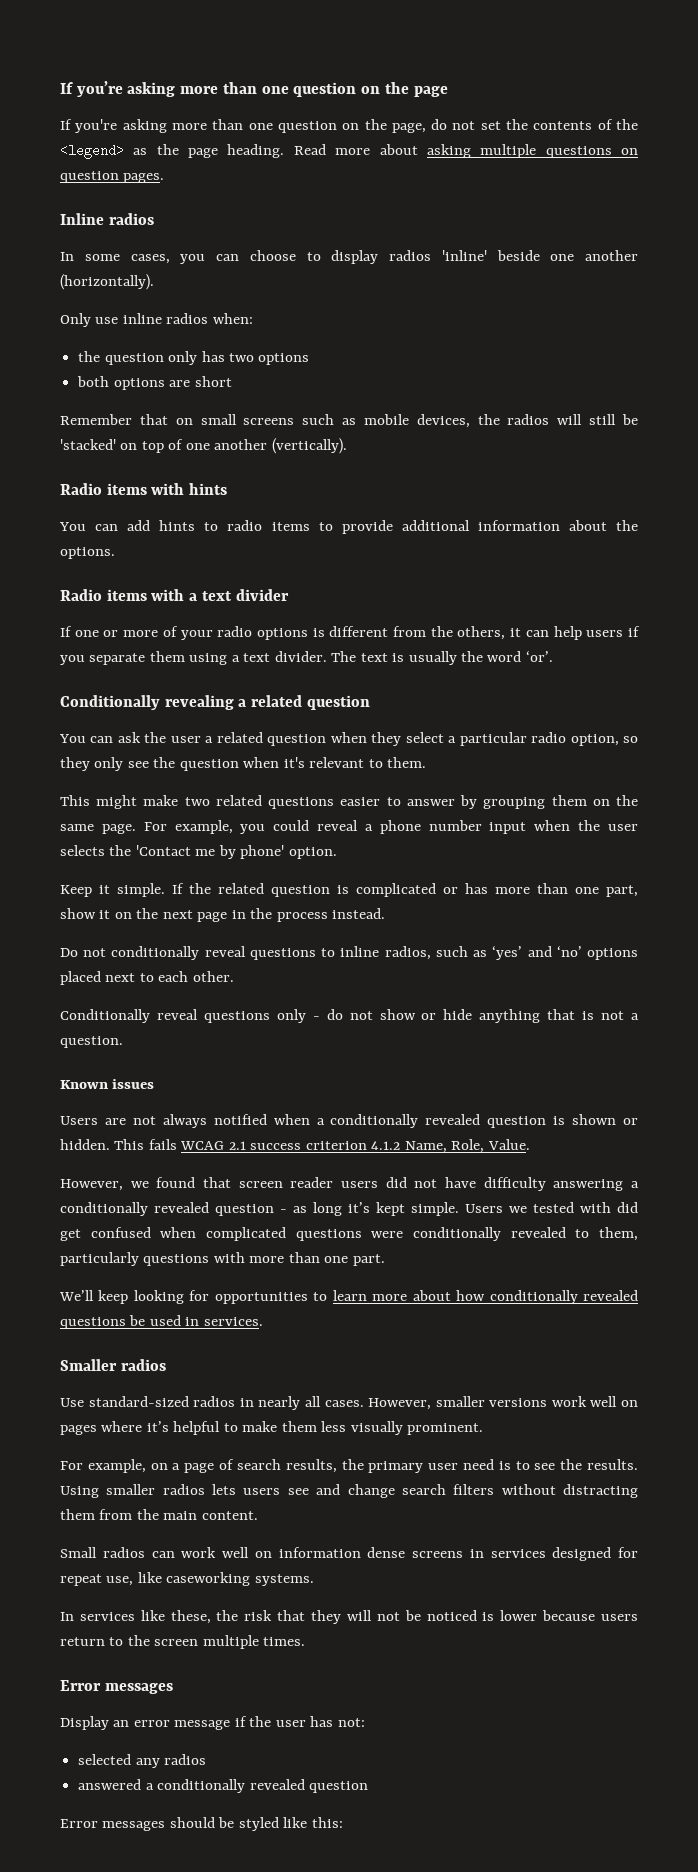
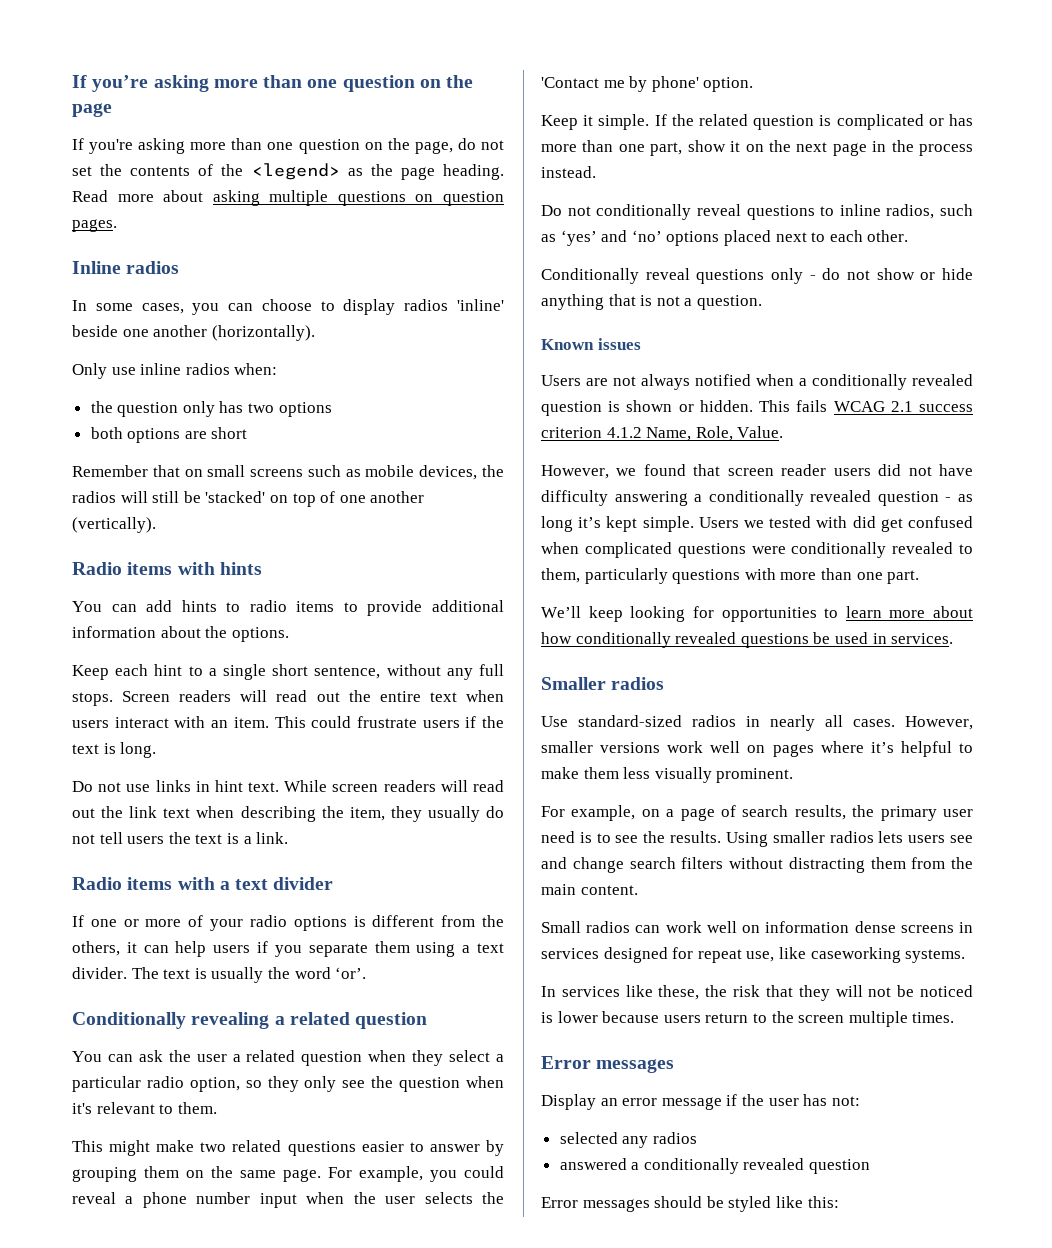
(115, 553) none -> [72,664,504,680] [72,690,504,706] [72,716,504,728] [72,742,157,758] [72,780,505,792] [72,806,505,822] [72,832,289,844] // Keep each hint to a single short sentence, without any full stops. Screen readers will read out the entire text when users interact with an item. This could frustrate users if the text is long. // Do not use links in hint text. While screen readers will read out the link text when describing the item, they usually do not tell users the text is a link.

